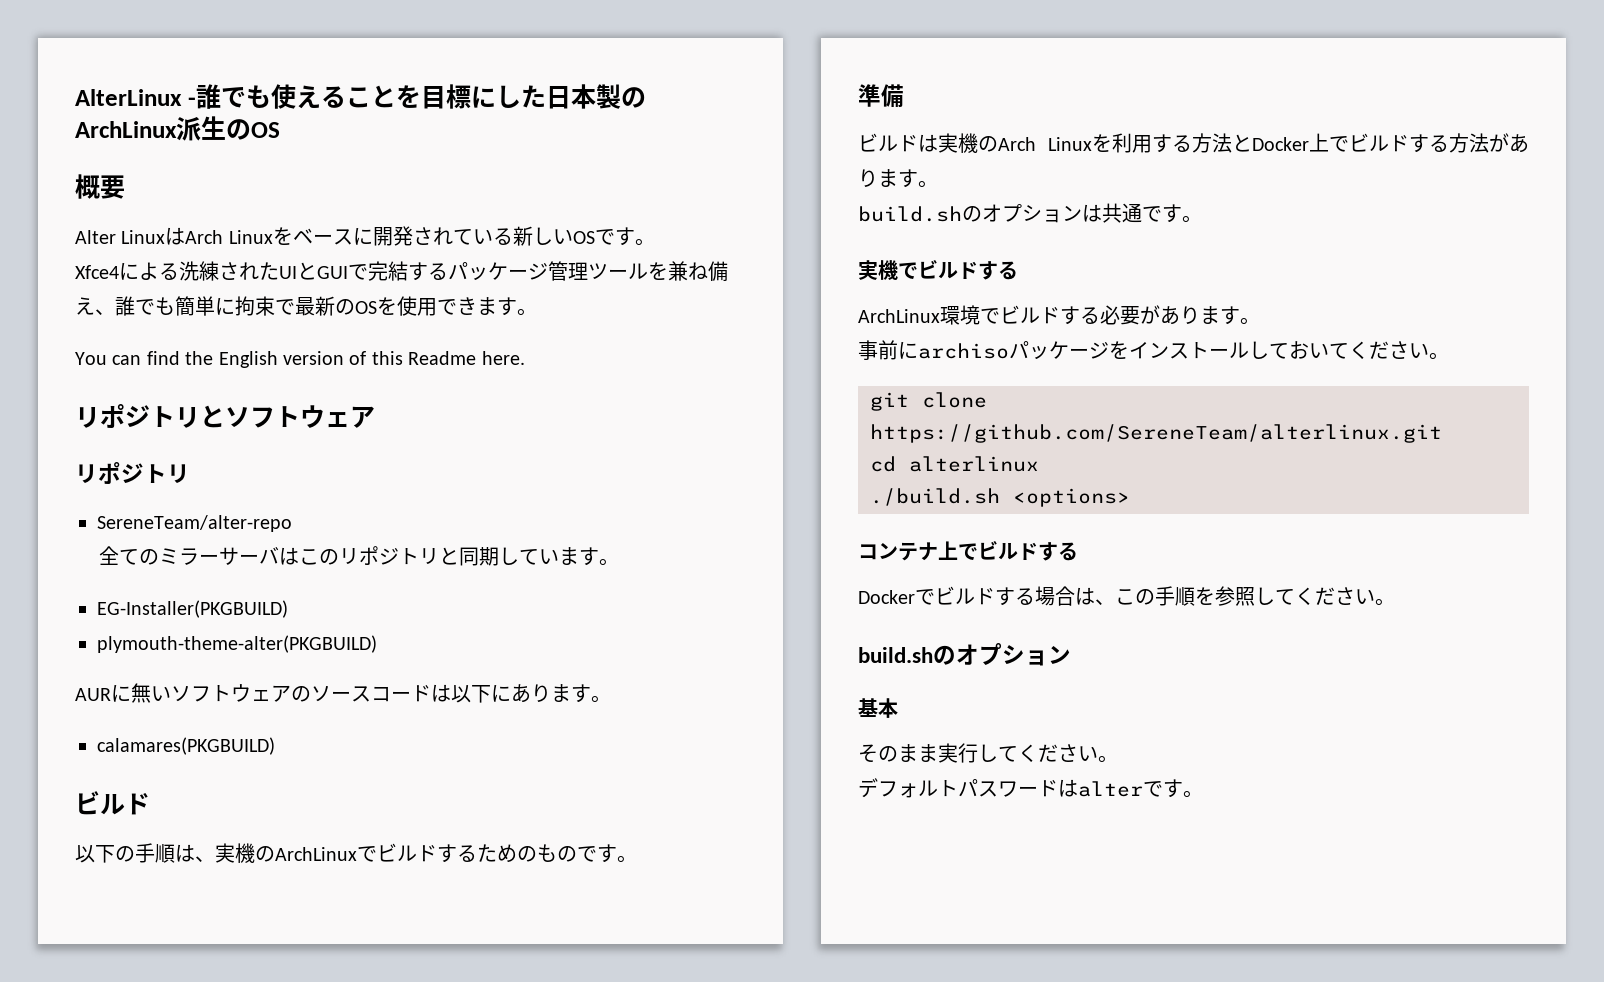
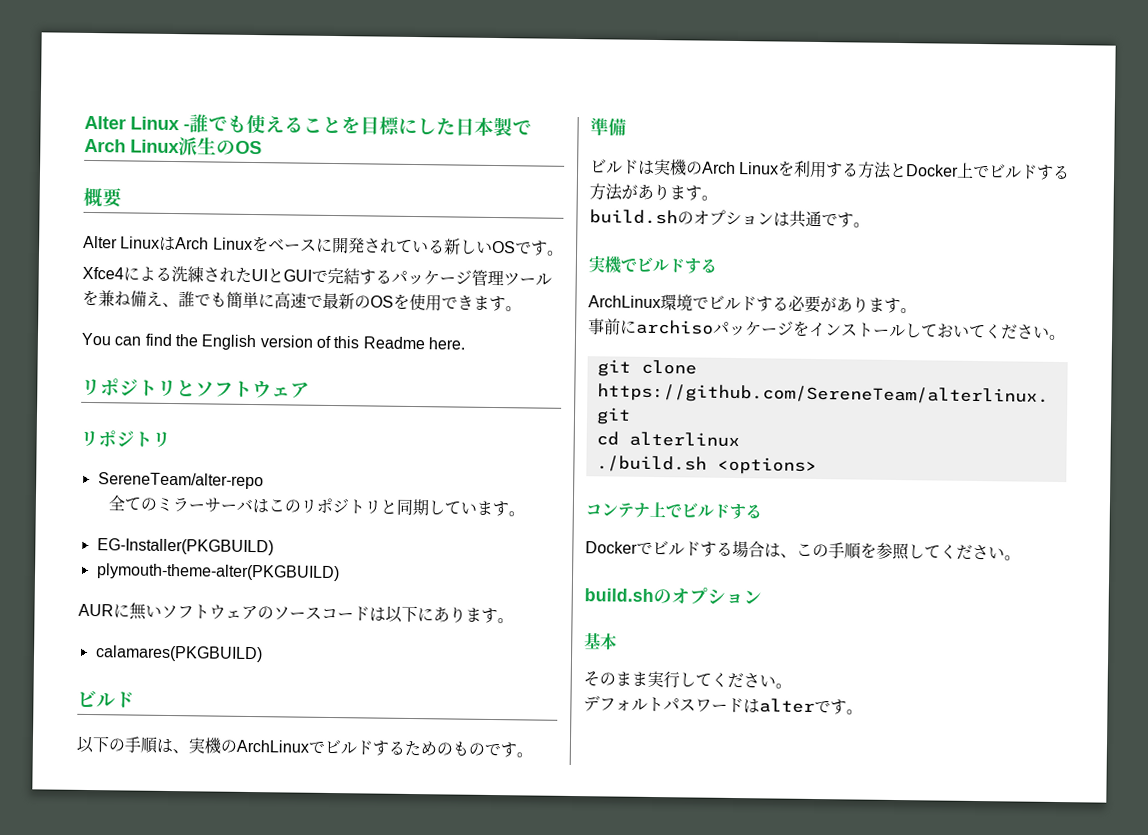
[75,89,182,106] AlterLinux -> [84,115,180,131] Alter Linux
[620,87,646,108] [75,121,177,138] のArchLinux -> [512,120,532,136] [84,138,180,154] でArch Linux
[235,296,275,316] 拘束 -> [274,291,307,309] 高速

